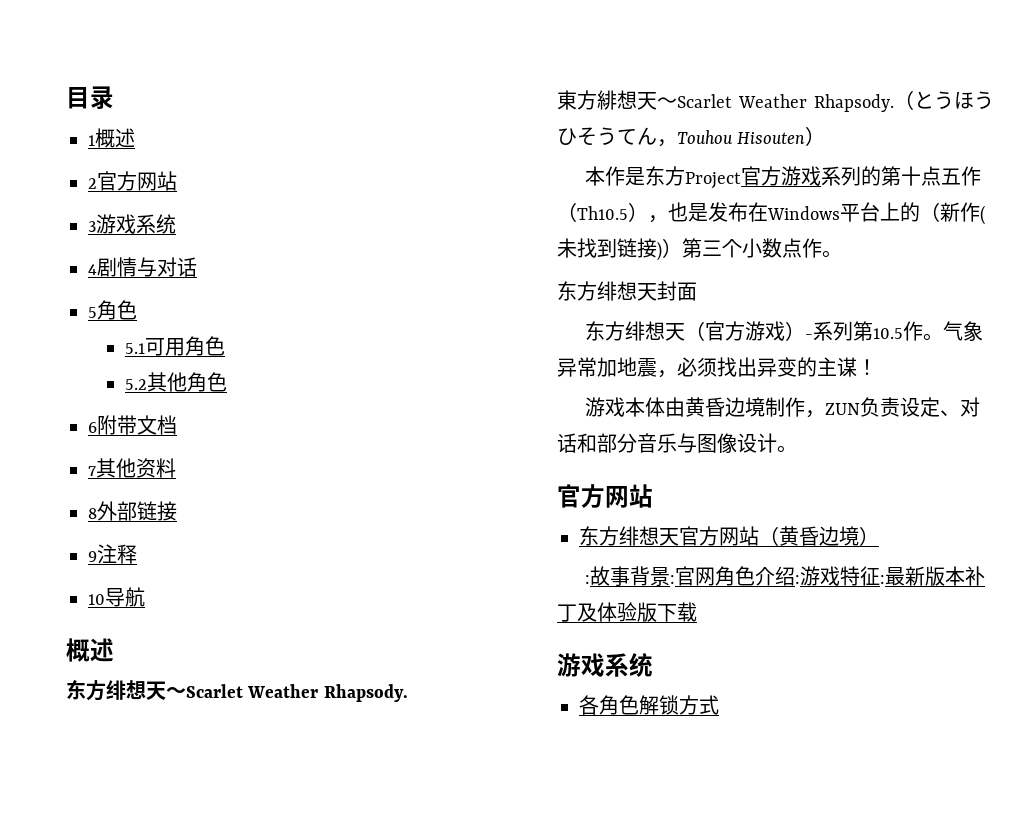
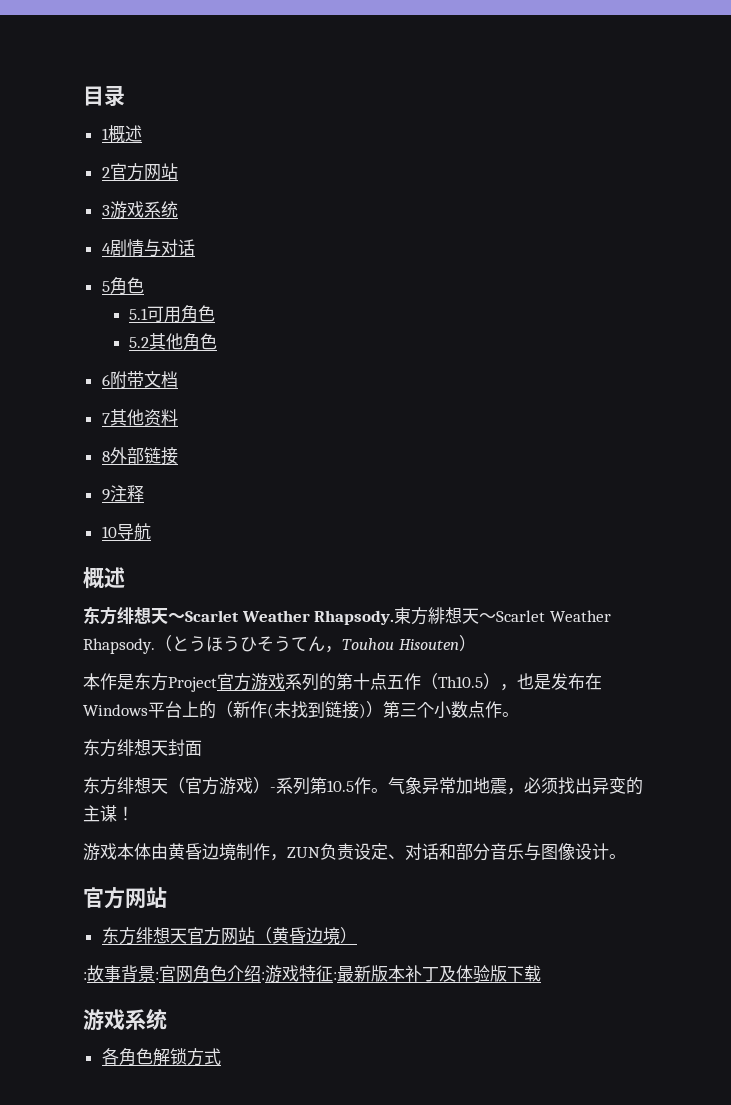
(408, 693) // -> (395, 617) none

